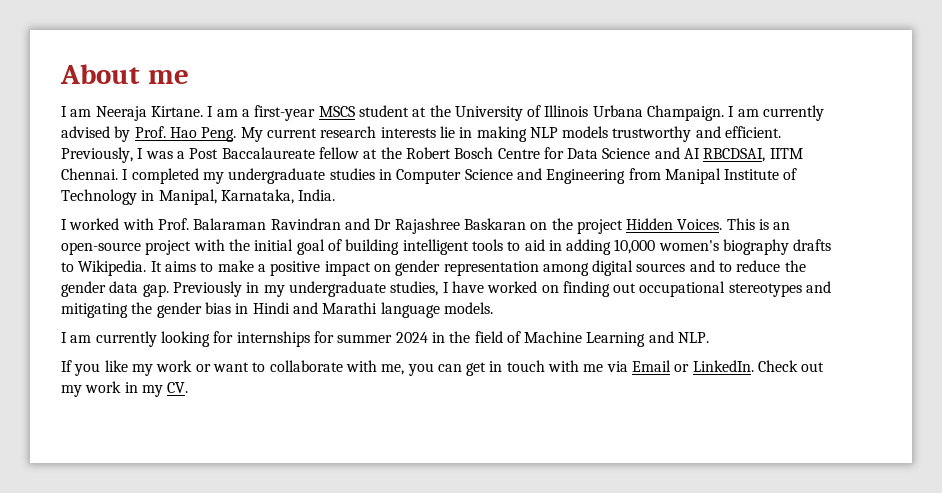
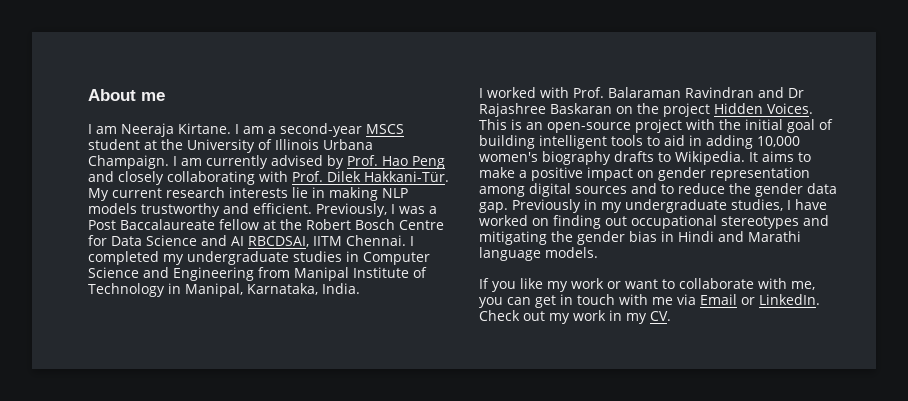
[254,105,316,121] first-year -> [280,123,362,137] second-year
[201,127,237,142] Peng. -> [412,156,445,169] [88,171,449,185] Peng and closely collaborating with Prof. Dilek Hakkani-Tür.
[61,331,710,347] // I am currently looking for internships for summer 2024 in the field of Machine Learning and NLP. -> (598, 252) none

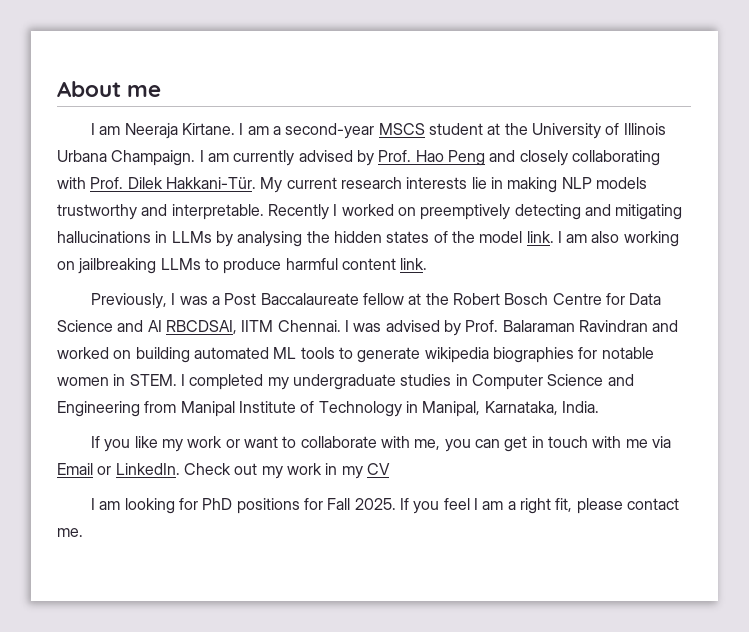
[253,203,312,214] efficient. -> [171,204,683,220] [57,231,679,247] [57,258,428,274] interpretable. Recently I worked on preemptively detecting and mitigating hallucinations in LLMs by analysing the hidden states of the model link. I am also working on jailbreaking LLMs to produce harmful content link. //
(414, 241) none -> [353,320,679,336] [57,347,654,363] [57,374,185,386] was advised by Prof. Balaraman Ravindran and worked on building automated ML tools to generate wikipedia biographies for notable women in STEM. I
[479,87,804,98] [479,103,813,117] [479,119,833,133] [479,135,800,149] [479,151,811,165] [479,167,810,181] [479,183,837,197] [479,199,827,213] [479,215,829,229] [479,231,801,245] [479,247,598,261] // I worked with Prof. Balaraman Ravindran and Dr Rajashree Baskaran on the project Hidden Voices. This is an open-source project with the initial goal of building intelligent tools to aid in adding 10,000 women's biography drafts to Wikipedia. It aims to make a positive impact on gender representation among digital sources and to reduce the gender data gap. Previously in my undergraduate studies, I have worked on finding out occupational stereotypes and mitigating the gender bias in Hindi and Marathi language models. -> (599, 407) none
[650,311,671,321] CV. -> [366,463,390,475] [91,498,679,514] [57,528,83,537] CV // I am looking for PhD positions for Fall 2025. If you feel I am a right fit, please contact me.

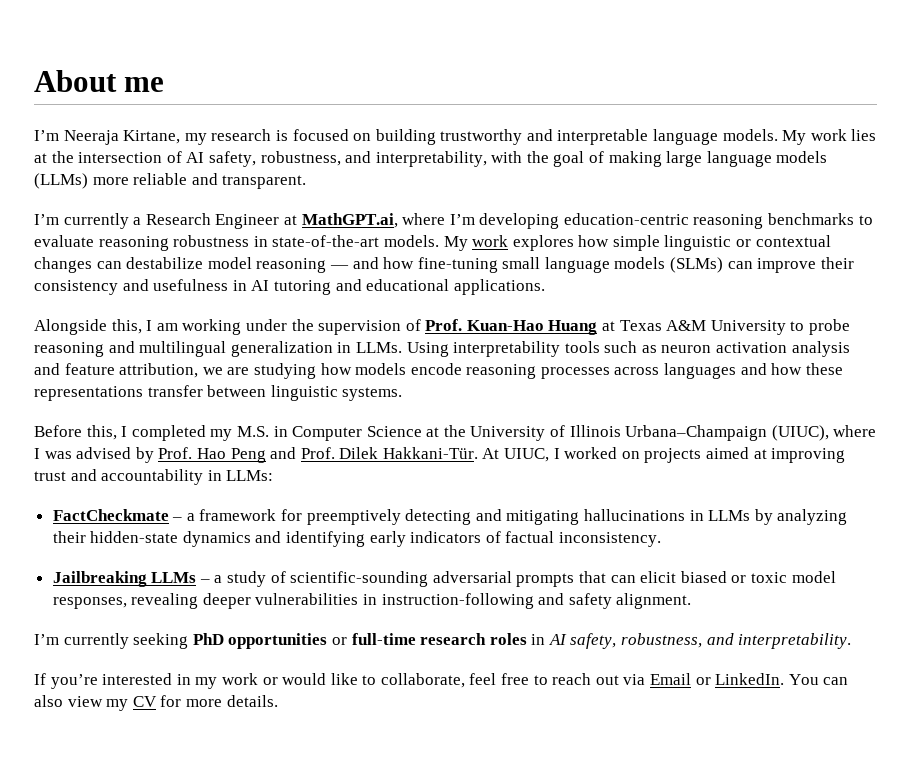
[91,123,483,139] I am Neeraja Kirtane. I am a second-year MSCS student -> [34,129,877,145] [34,151,828,167] [34,173,307,189] [34,213,873,229] [34,235,831,251] [34,257,854,273] [34,279,545,295] [34,319,851,335] [34,341,850,357] [34,363,843,379] [34,385,403,401] [34,425,422,441] I’m Neeraja Kirtane, my research is focused on building trustworthy and interpretable language models. My work lies at the intersection of AI safety, robustness, and interpretability, with the goal of making large language models (LLMs) more reliable and transparent. // I’m currently a Research Engineer at MathGPT.ai, where I’m developing education-centric reasoning benchmarks to evaluate reasoning robustness in state-of-the-art models. My work explores how simple linguistic or contextual changes can destabilize model reasoning — and how fine-tuning small language models (SLMs) can improve their consistency and usefulness in AI tutoring and educational applications. // Alongside this, I am working under the supervision of Prof. Kuan-Hao Huang at Texas A&M University to probe reasoning and multilingual generalization in LLMs. Using interpretability tools such as neuron activation analysis and feature attribution, we are studying how models encode reasoning processes across languages and how these representations transfer between linguistic systems. // Before this, I completed my M.S. in Computer Science
[57,150,295,166] Urbana Champaign. I am currently -> [625,425,877,441] [34,448,72,459] Urbana–Champaign (UIUC), where I was
[519,150,660,166] [57,177,647,193] [57,204,416,220] closely collaborating with Prof. Dilek Hakkani-Tür. My current research interests lie in making NLP models trustworthy and interpretable. Recently I worked on -> [300,447,846,463] [34,469,274,485] [52,509,303,521] Prof. Dilek Hakkani-Tür. At UIUC, I worked on projects aimed at improving trust and accountability in LLMs: // FactCheckmate – a framework for
[237,231,679,247] [57,258,428,274] [91,293,662,309] [57,320,679,336] [57,347,654,363] [57,374,634,390] [57,401,599,417] [91,436,671,452] [57,463,390,479] [91,498,679,514] [57,528,83,537] analysing the hidden states of the model link. I am also working on jailbreaking LLMs to produce harmful content link. // Previously, I was a Post Baccalaureate fellow at the Robert Bosch Centre for Data Science and AI RBCDSAI, IITM Chennai. I was advised by Prof. Balaraman Ravindran and worked on building automated ML tools to generate wikipedia biographies for notable women in STEM. I completed my undergraduate studies in Computer Science and Engineering from Manipal Institute of Technology in Manipal, Karnataka, India. // If you like my work or want to collaborate with me, you can get in touch with me via Email or LinkedIn. Check out my work in my CV // I am looking for PhD positions for Fall 2025. If you feel I am a right fit, please contact me. -> [777,509,848,525] [52,531,662,547] [52,571,836,587] [52,593,692,609] [34,633,852,649] [34,673,849,689] [34,695,278,711] analyzing their hidden-state dynamics and identifying early indicators of factual inconsistency. // Jailbreaking LLMs – a study of scientific-sounding adversarial prompts that can elicit biased or toxic model responses, revealing deeper vulnerabilities in instruction-following and safety alignment. // I’m currently seeking PhD opportunities or full-time research roles in AI safety, robustness, and interpretability. // If you’re interested in my work or would like to collaborate, feel free to reach out via Email or LinkedIn. You can also view my CV for more details.

